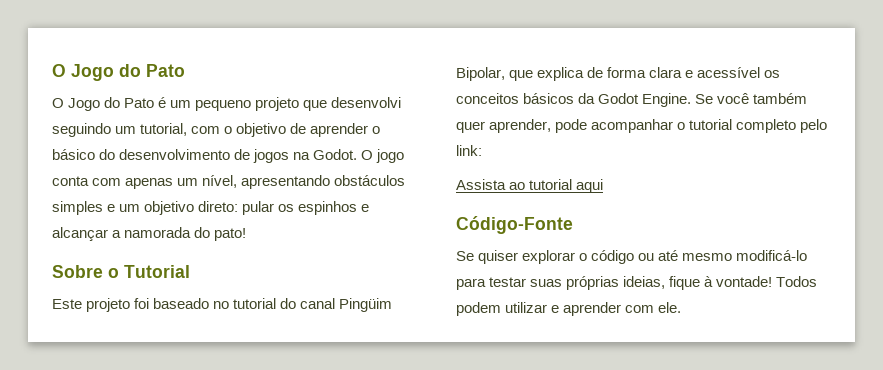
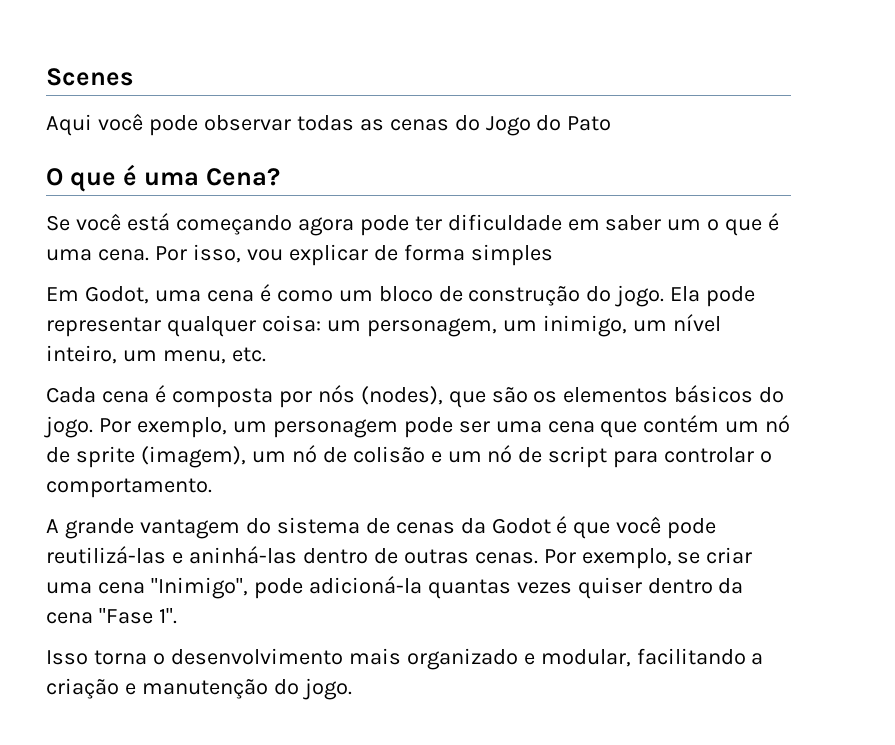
[52,64,185,81] [52,97,402,111] [52,123,381,137] [52,149,405,163] [52,175,406,189] [52,201,370,215] [52,227,247,241] [52,265,190,278] [52,298,393,312] [456,67,781,81] [456,93,808,107] [456,119,828,133] [456,145,482,156] [456,179,604,193] [456,216,573,234] [456,250,808,264] [456,276,818,290] [456,302,682,316] O Jogo do Pato // O Jogo do Pato é um pequeno projeto que desenvolvi seguindo um tutorial, com o objetivo de aprender o básico do desenvolvimento de jogos na Godot. O jogo conta com apenas um nível, apresentando obstáculos simples e um objetivo direto: pular os espinhos e alcançar a namorada do pato! // Sobre o Tutorial // Este projeto foi baseado no tutorial do canal Pingüim Bipolar, que explica de forma clara e acessível os conceitos básicos da Godot Engine. Se você também quer aprender, pode acompanhar o tutorial completo pelo link: // Assista ao tutorial aqui // Código-Fonte // Se quiser explorar o código ou até mesmo modificá-lo para testar suas próprias ideias, fique à vontade! Todos podem utilizar e aprender com ele. -> [46,68,133,86] [46,113,612,136] [46,164,280,192] [46,213,780,236] [46,244,553,266] [46,284,756,307] [46,314,721,337] [46,345,266,364] [46,385,785,408] [44,415,791,438] [46,445,773,468] [46,478,212,498] [46,516,717,539] [46,546,753,569] [46,576,744,599] [46,608,177,624] [46,648,764,670] [46,678,352,700] Scenes // Aqui você pode observar todas as cenas do Jogo do Pato // O que é uma Cena? // Se você está começando agora pode ter dificuldade em saber um o que é uma cena. Por isso, vou explicar de forma simples // Em Godot, uma cena é como um bloco de construção do jogo. Ela pode representar qualquer coisa: um personagem, um inimigo, um nível inteiro, um menu, etc. // Cada cena é composta por nós (nodes), que são os elementos básicos do jogo. Por exemplo, um personagem pode ser uma cena que contém um nó de sprite (imagem), um nó de colisão e um nó de script para controlar o comportamento. // A grande vantagem do sistema de cenas da Godot é que você pode reutilizá-las e aninhá-las dentro de outras cenas. Por exemplo, se criar uma cena "Inimigo", pode adicioná-la quantas vezes quiser dentro da cena "Fase 1". // Isso torna o desenvolvimento mais organizado e modular, facilitando a criação e manutenção do jogo.

